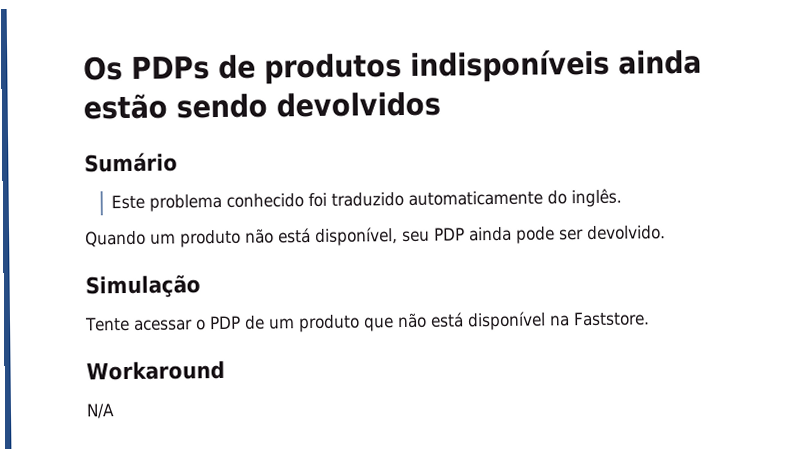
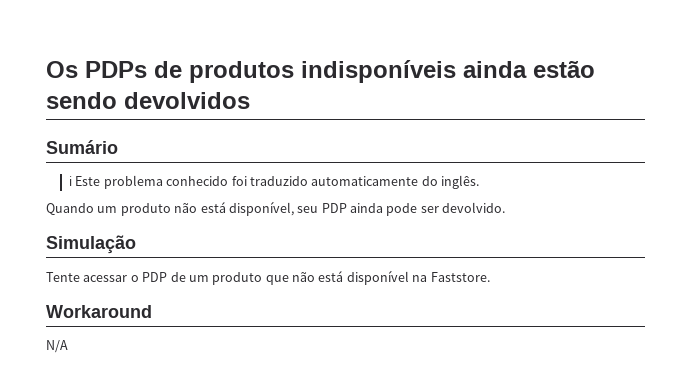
(178, 162) none -> [69,176,73,186] ℹ

